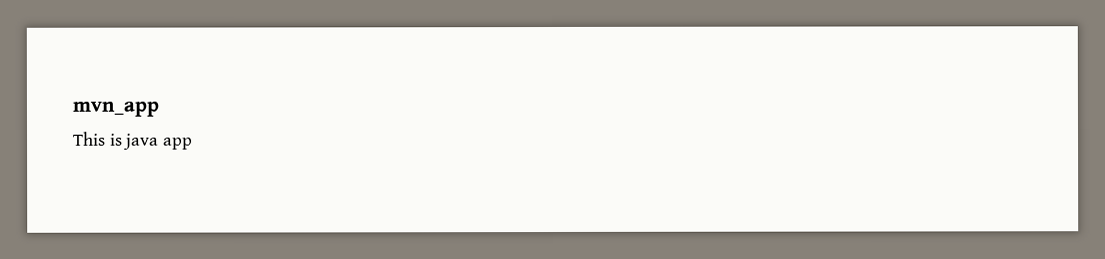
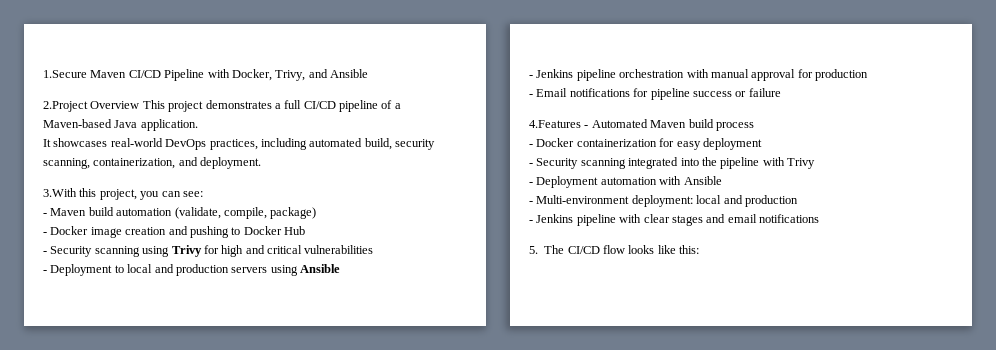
[72,101,159,117] [73,131,194,150] mvn_app // This is java app -> [43,69,368,81] [43,100,401,112] [43,119,198,131] [43,138,435,150] [43,157,262,169] [43,188,203,200] [43,207,317,219] [43,226,305,238] [43,245,374,257] [43,264,340,276] [529,69,868,81] [529,88,781,100] [529,119,754,131] [529,138,762,150] [529,157,815,169] [529,176,722,188] [529,195,798,207] [529,214,819,226] [529,245,700,254] 1.Secure Maven CI/CD Pipeline with Docker, Trivy, and Ansible // 2.Project Overview This project demonstrates a full CI/CD pipeline of a Maven-based Java application. // It showcases real-world DevOps practices, including automated build, security scanning, containerization, and deployment. // 3.With this project, you can see: // - Maven build automation (validate, compile, package) // - Docker image creation and pushing to Docker Hub // - Security scanning using Trivy for high and critical vulnerabilities // - Deployment to local and production servers using Ansible // - Jenkins pipeline orchestration with manual approval for production // - Email notifications for pipeline success or failure // 4.Features - Automated Maven build process // - Docker containerization for easy deployment // - Security scanning integrated into the pipeline with Trivy // - Deployment automation with Ansible // - Multi-environment deployment: local and production // - Jenkins pipeline with clear stages and email notifications // 5. The CI/CD flow looks like this:

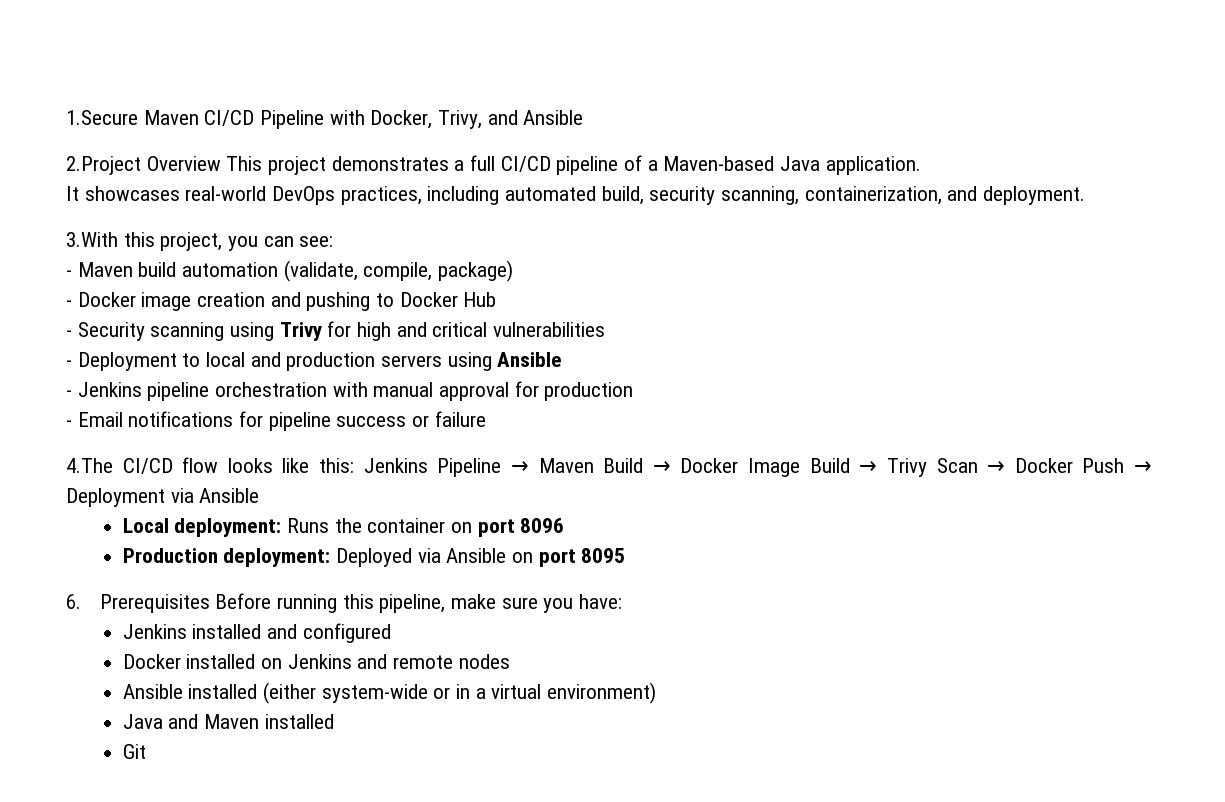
[529,119,754,131] [529,138,762,150] [529,157,815,169] [529,176,722,188] [529,195,798,207] [529,214,819,226] [529,245,565,254] 4.Features - Automated Maven build process // - Docker containerization for easy deployment // - Security scanning integrated into the pipeline with Trivy // - Deployment automation with Ansible // - Multi-environment deployment: local and production // - Jenkins pipeline with clear stages and email notifications // 5. The -> [66,458,113,473] 4.The
(700, 249) none -> [363,458,1152,477] [66,488,260,507] [122,518,565,537] [122,548,626,567] [66,593,623,613] [122,623,391,643] [122,654,510,669] [122,682,657,704] [122,714,334,729] [122,744,146,759] Jenkins Pipeline → Maven Build → Docker Image Build → Trivy Scan → Docker Push → Deployment via Ansible // Local deployment: Runs the container on port 8096 // Production deployment: Deployed via Ansible on port 8095 // 6. Prerequisites Before running this pipeline, make sure you have: // Jenkins installed and configured // Docker installed on Jenkins and remote nodes // Ansible installed (either system-wide or in a virtual environment) // Java and Maven installed // Git

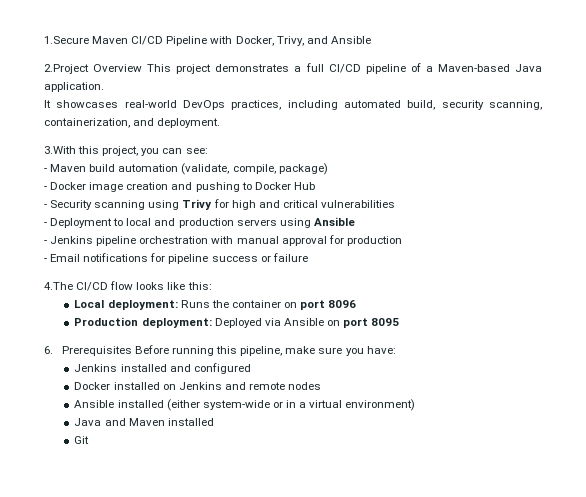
[363,458,1152,477] [66,488,260,507] Jenkins Pipeline → Maven Build → Docker Image Build → Trivy Scan → Docker Push → Deployment via Ansible -> (212, 286) none

